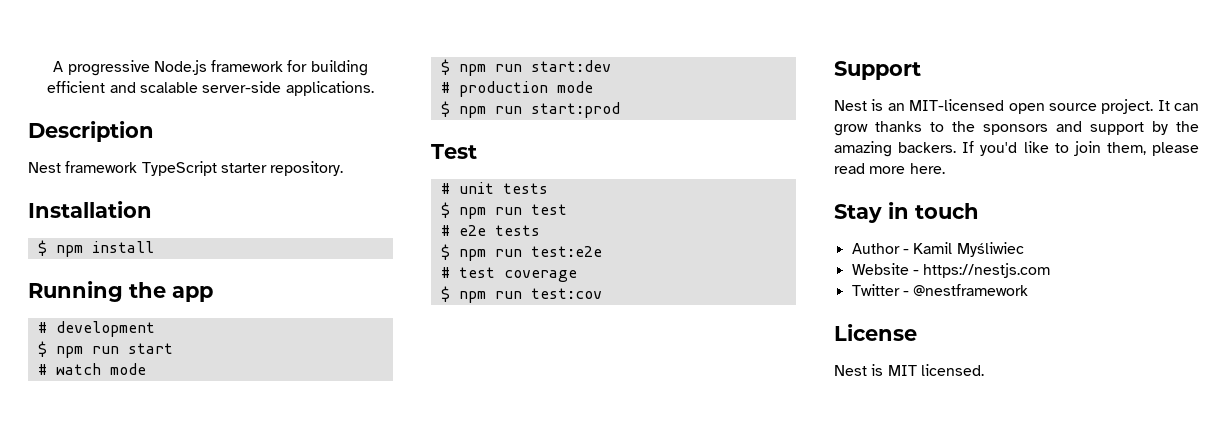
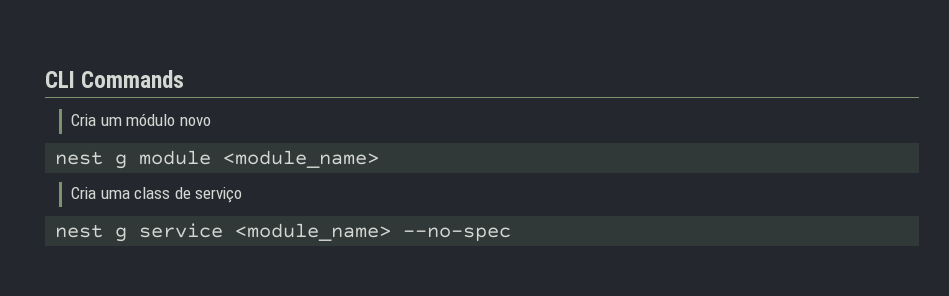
[53,60,368,76] [47,81,374,96] [28,121,154,142] [28,161,344,176] [28,201,152,218] [37,240,154,257] [28,281,213,302] [37,321,155,337] [37,341,173,358] [37,363,146,375] [440,59,611,76] [440,81,593,97] [440,101,620,118] [431,144,477,159] [440,182,548,194] [440,202,567,219] [440,225,540,236] [440,244,602,261] [440,267,577,282] [440,286,602,303] [834,61,921,80] [834,99,1199,114] [834,121,1199,136] [834,141,1199,157] [834,163,945,174] [834,202,979,223] [851,242,1024,257] [851,263,1051,278] [851,284,1029,296] [834,324,917,341] [834,364,984,376] A progressive Node.js framework for building efficient and scalable server-side applications. // Description // Nest framework TypeScript starter repository. // Installation // $ npm install // Running the app // # development // $ npm run start // # watch mode // $ npm run start:dev // # production mode // $ npm run start:prod // Test // # unit tests // $ npm run test // # e2e tests // $ npm run test:e2e // # test coverage // $ npm run test:cov // Support // Nest is an MIT-licensed open source project. It can grow thanks to the sponsors and support by the amazing backers. If you'd like to join them, please read more here. // Stay in touch // Author - Kamil Myśliwiec // Website - https://nestjs.com // Twitter - @nestframework // License // Nest is MIT licensed. -> [45,70,185,88] [71,113,211,126] [55,150,380,169] [71,187,243,203] [55,223,512,242] CLI Commands // Cria um módulo novo // nest g module <module_name> // Cria uma class de serviço // nest g service <module_name> --no-spec

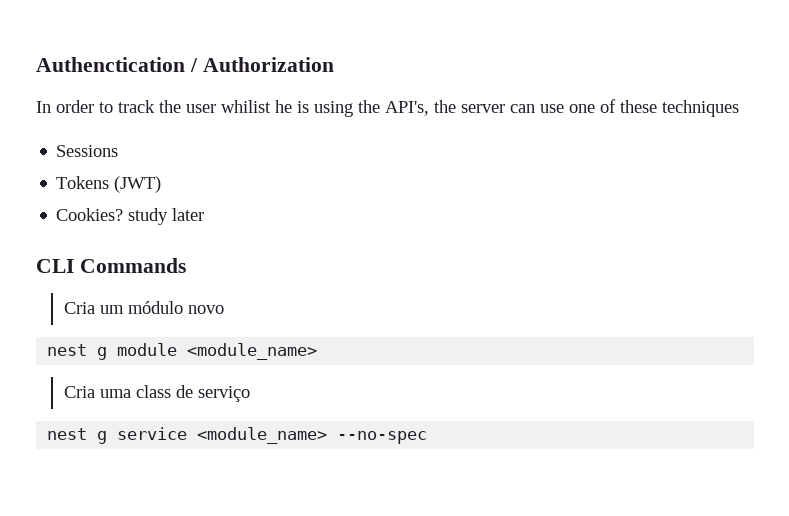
(45, 79) none -> [36,57,334,72] [36,99,739,117] [56,145,119,157] [56,176,162,193] [56,208,205,225] Authenctication / Authorization // In order to track the user whilist he is using the API's, the server can use one of these techniques // Sessions // Tokens (JWT) // Cookies? study later //

